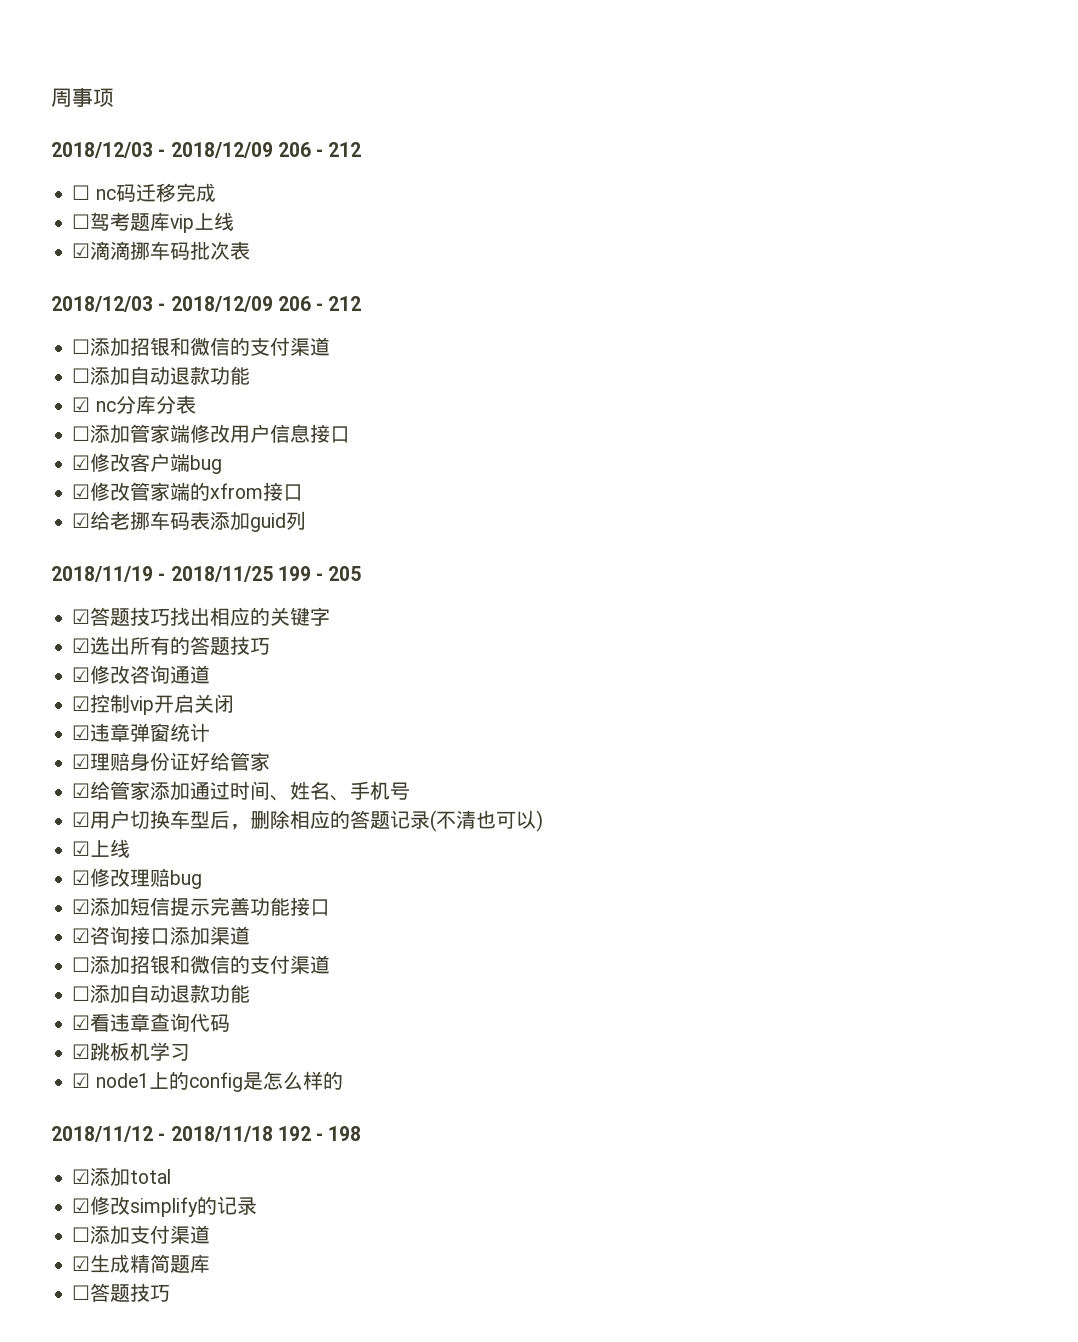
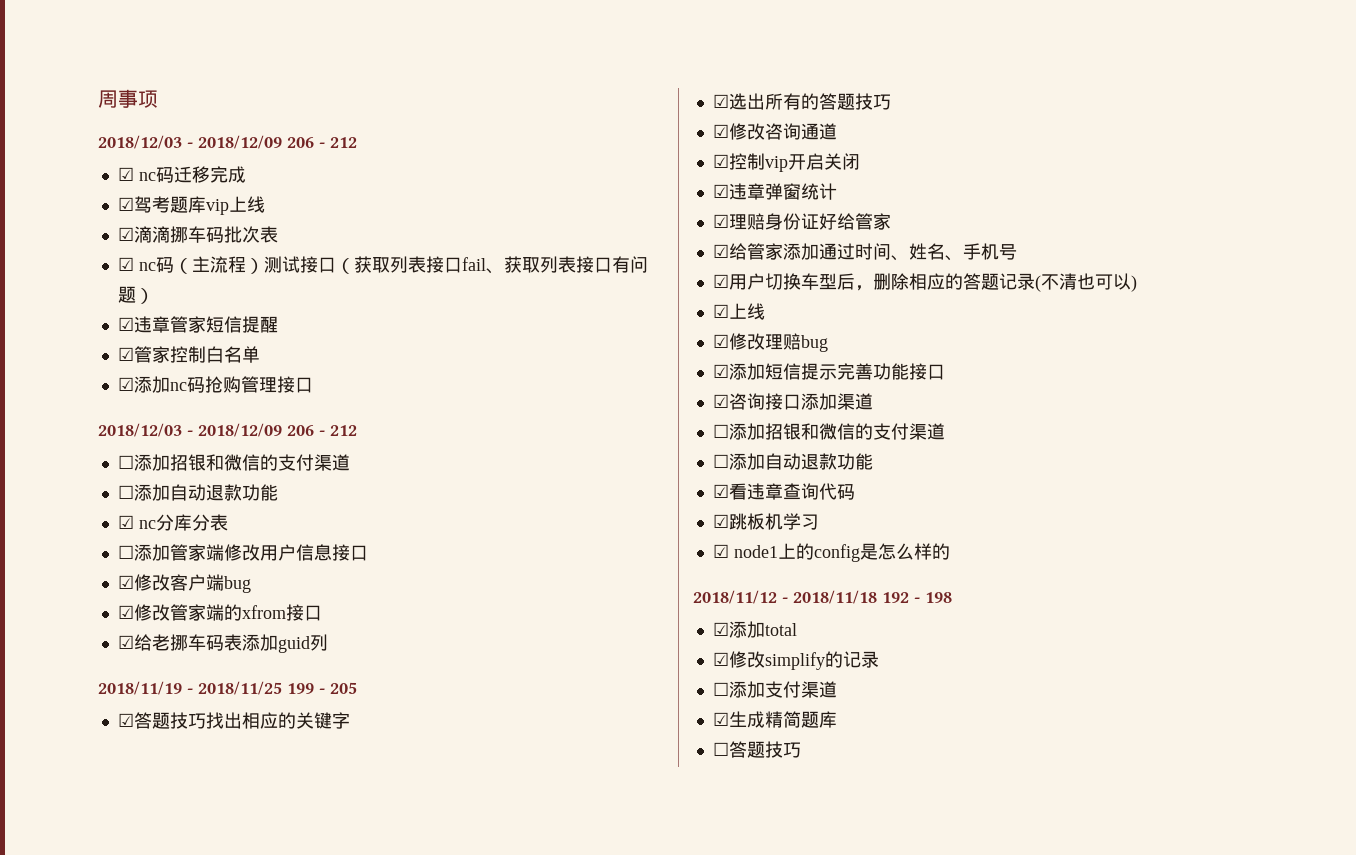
[72,185,91,200] ☐ -> [117,167,134,181] ☑
[72,214,91,229] ☐ -> [117,197,134,211] ☑
(251, 250) none -> [117,256,648,274] [117,286,154,304] [117,316,278,333] [117,346,260,363] [117,376,313,393] // ☑ nc码（主流程）测试接口（获取列表接口fail、获取列表接口有问题） // ☑违章管家短信提醒 // ☑管家控制白名单 // ☑添加nc码抢购管理接口

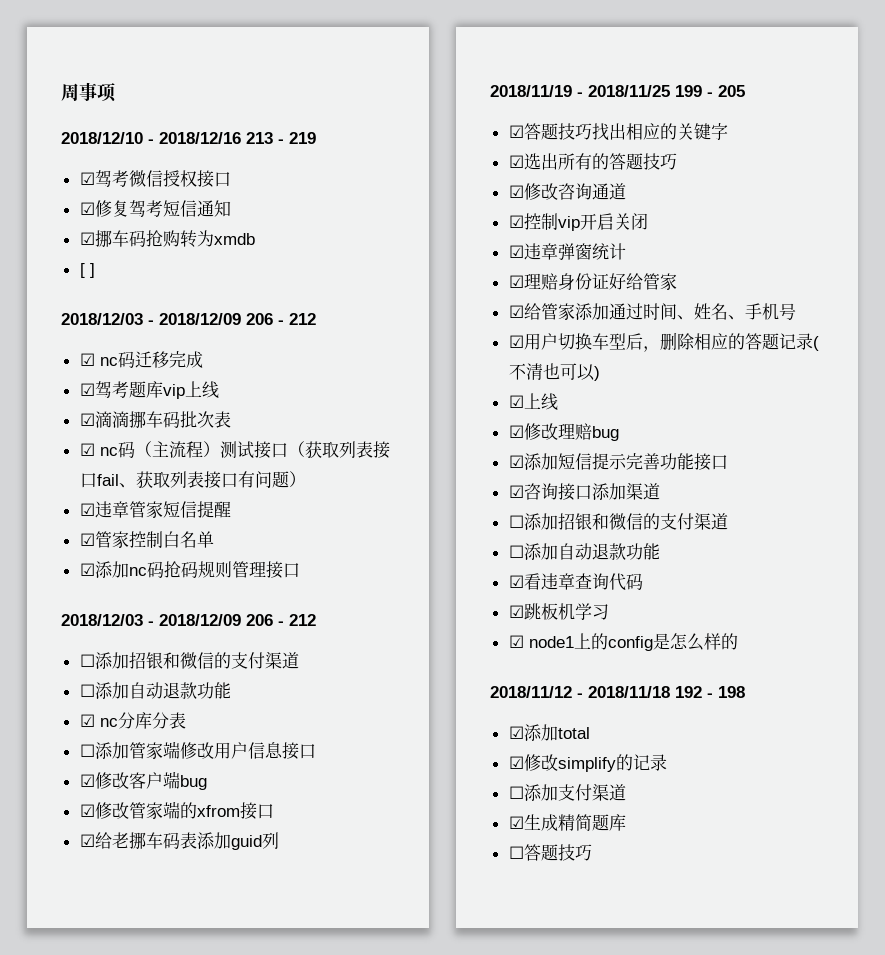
(158, 99) none -> [61,132,316,144] [79,170,231,188] [79,200,231,217] [79,230,255,248] [79,263,95,278] // 2018/12/10 - 2018/12/16 213 - 219 // ☑驾考微信授权接口 // ☑修复驾考短信通知 // ☑挪车码抢购转为xmdb // [ ]
[222,376,241,393] 购 -> [180,561,232,578] 码规则

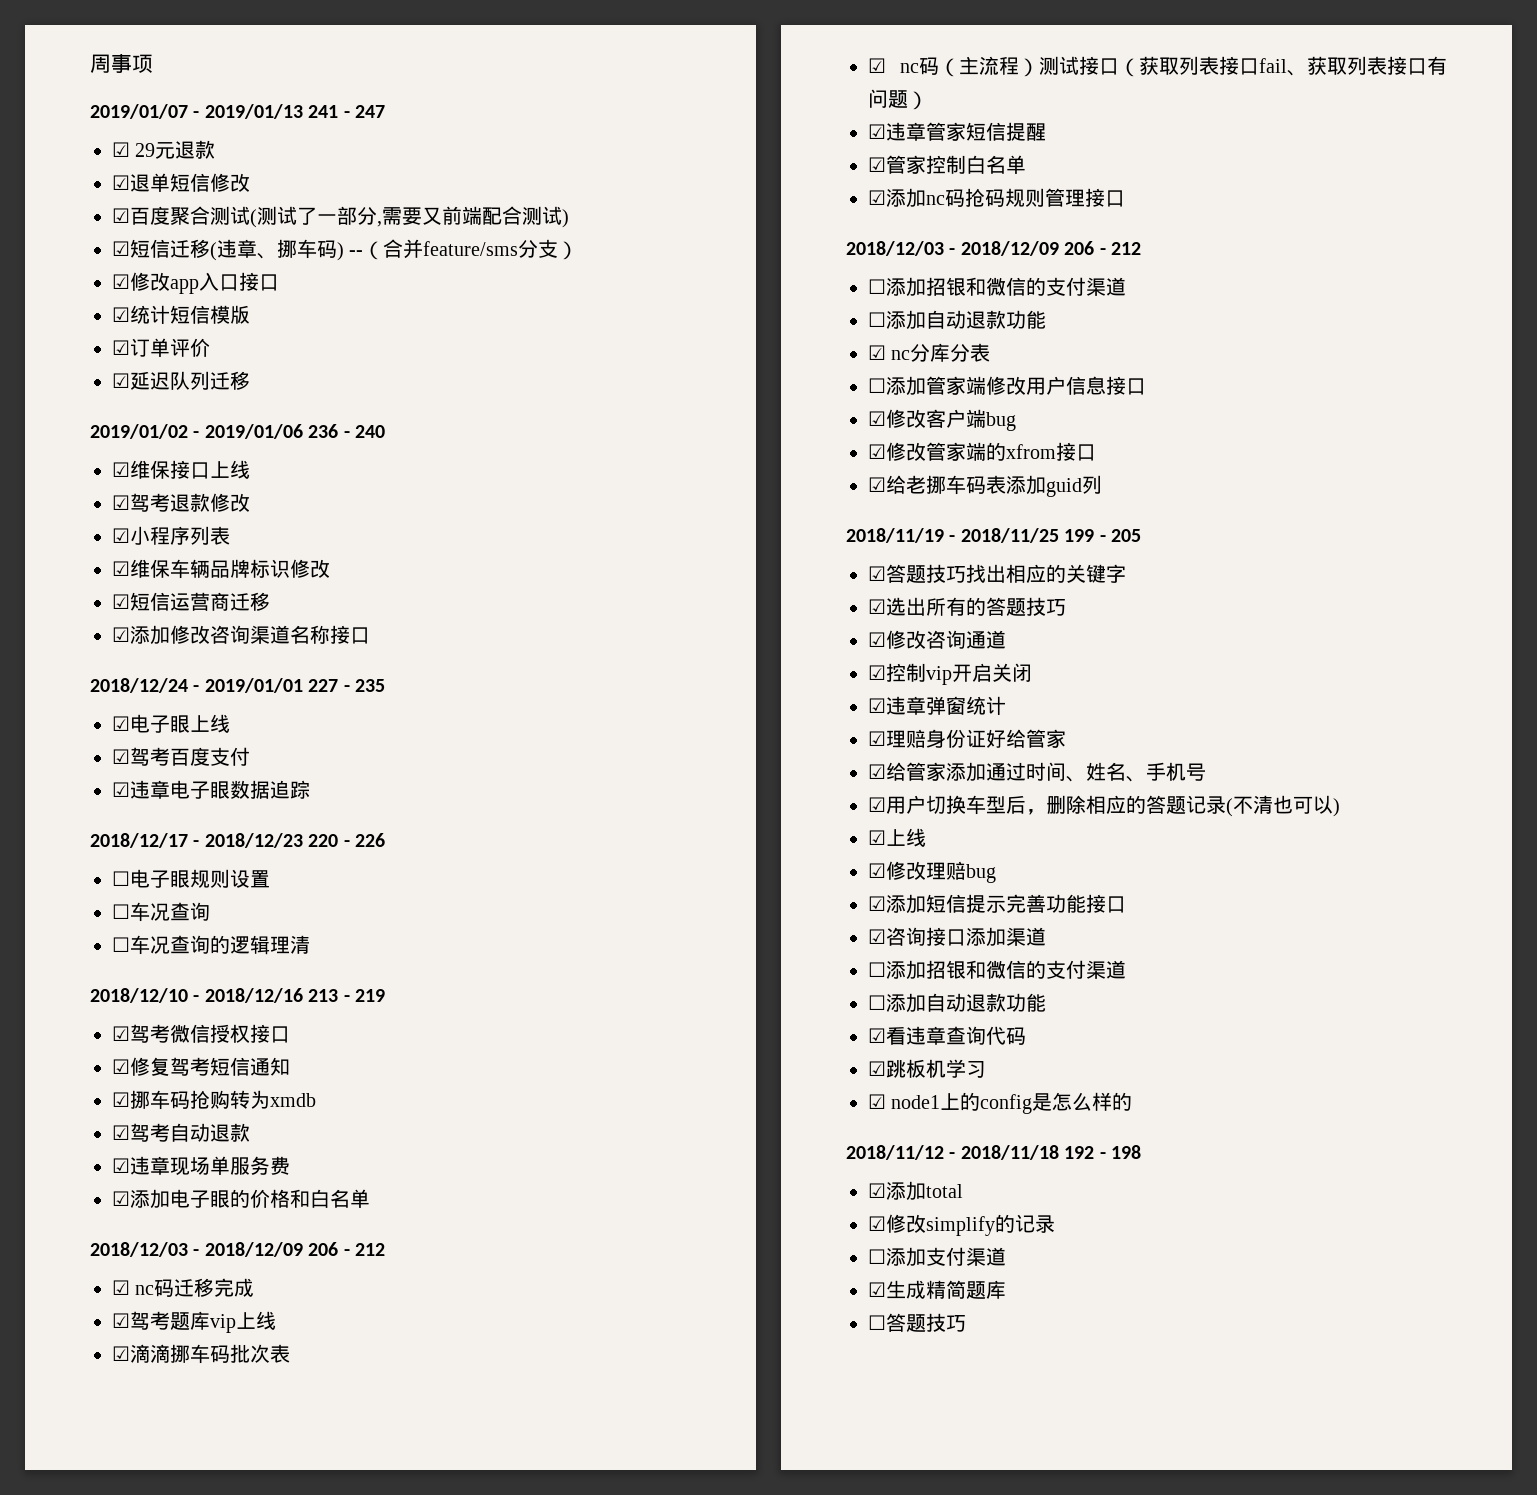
(116, 92) none -> [90,104,385,119] [112,140,216,159] [112,173,250,192] [112,206,569,228] [112,239,579,261] [112,272,279,294] [112,305,250,324] [112,338,210,357] [112,371,250,390] [90,424,385,439] [112,460,250,479] [112,493,250,512] [112,526,230,545] [112,559,330,579] [112,592,270,611] [112,625,370,645] [90,678,385,693] [112,714,230,733] [112,747,250,766] [112,780,310,799] [90,833,385,848] [112,869,270,888] [112,902,210,922] [112,935,310,955] // 2019/01/07 - 2019/01/13 241 - 247 // ☑ 29元退款 // ☑退单短信修改 // ☑百度聚合测试(测试了一部分,需要又前端配合测试) // ☑短信迁移(违章、挪车码) --（合并feature/sms分支） // ☑修改app入口接口 // ☑统计短信模版 // ☑订单评价 // ☑延迟队列迁移 // 2019/01/02 - 2019/01/06 236 - 240 // ☑维保接口上线 // ☑驾考退款修改 // ☑小程序列表 // ☑维保车辆品牌标识修改 // ☑短信运营商迁移 // ☑添加修改咨询渠道名称接口 // 2018/12/24 - 2019/01/01 227 - 235 // ☑电子眼上线 // ☑驾考百度支付 // ☑违章电子眼数据追踪 // 2018/12/17 - 2018/12/23 220 - 226 // ☐电子眼规则设置 // ☐车况查询 // ☐车况查询的逻辑理清
[79,263,95,278] [ ] -> [112,1123,250,1142] [112,1156,290,1176] [112,1189,370,1209] ☑驾考自动退款 // ☑违章现场单服务费 // ☑添加电子眼的价格和白名单

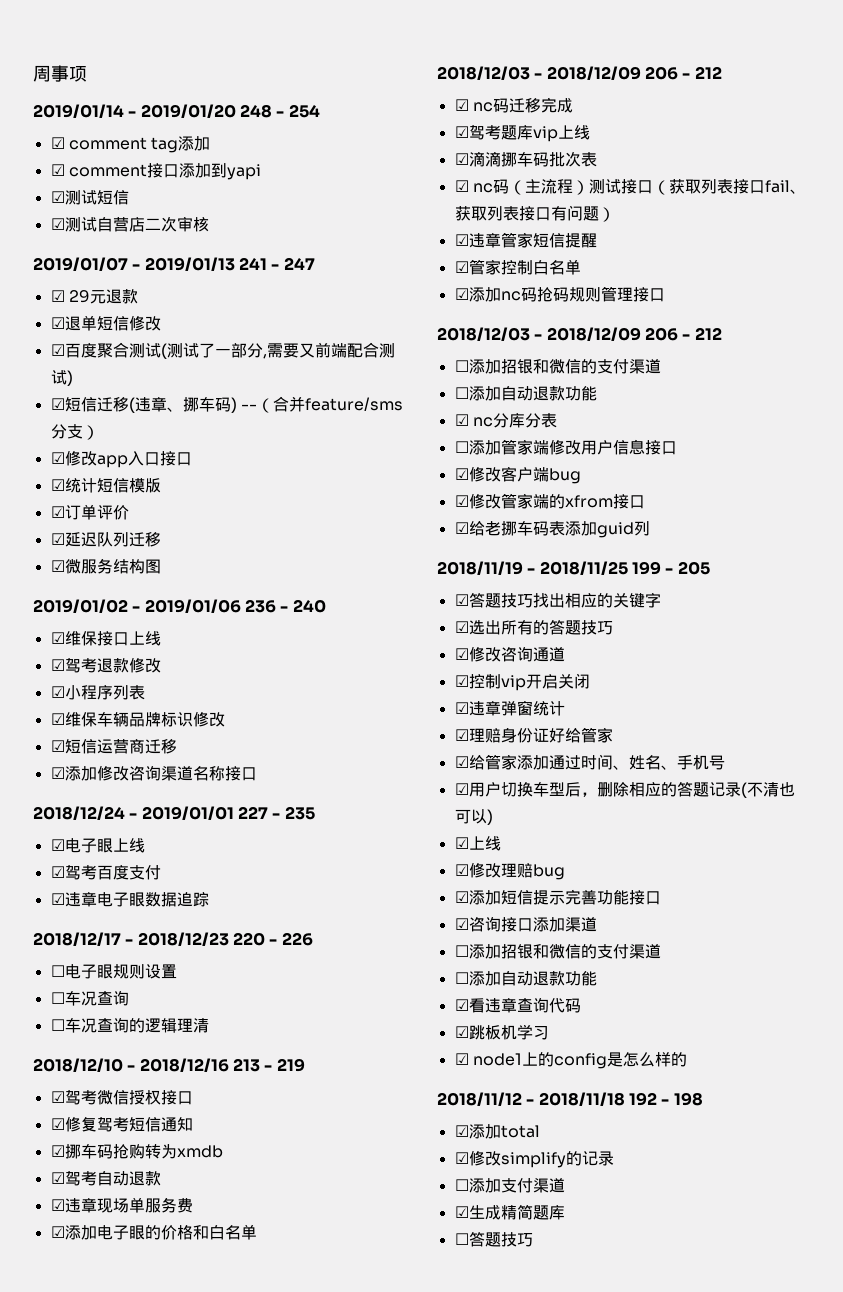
(153, 63) none -> [33,104,320,118] [50,136,211,153] [50,163,261,180] [50,190,129,205] [50,216,209,232] // 2019/01/14 - 2019/01/20 248 - 254 // ☑ comment tag添加 // ☑ comment接口添加到yapi // ☑测试短信 // ☑测试自营店二次审核
(250, 380) none -> [50,558,161,574] // ☑微服务结构图

